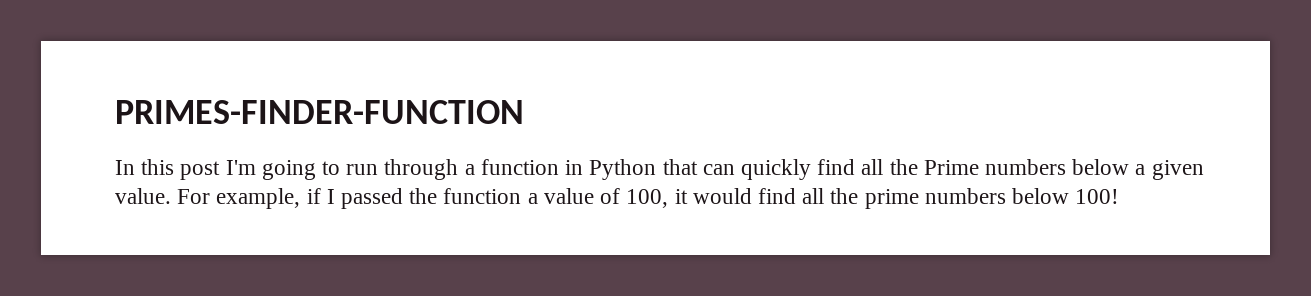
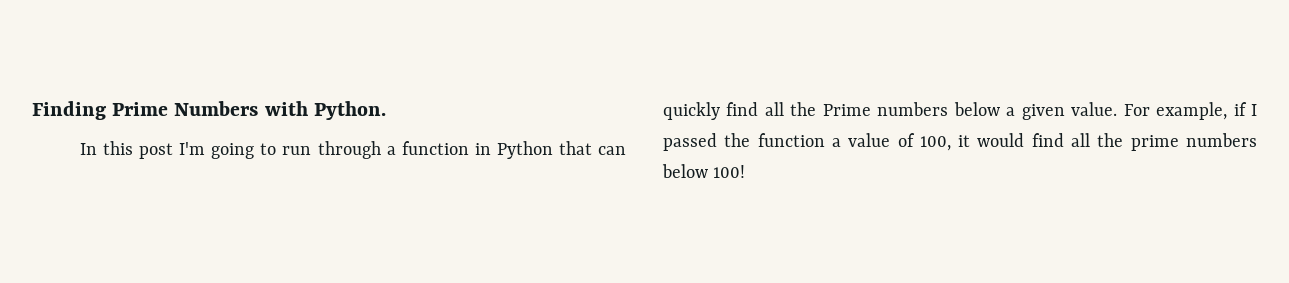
[115,100,524,124] PRIMES-FINDER-FUNCTION -> [32,101,386,120] Finding Prime Numbers with Python.

